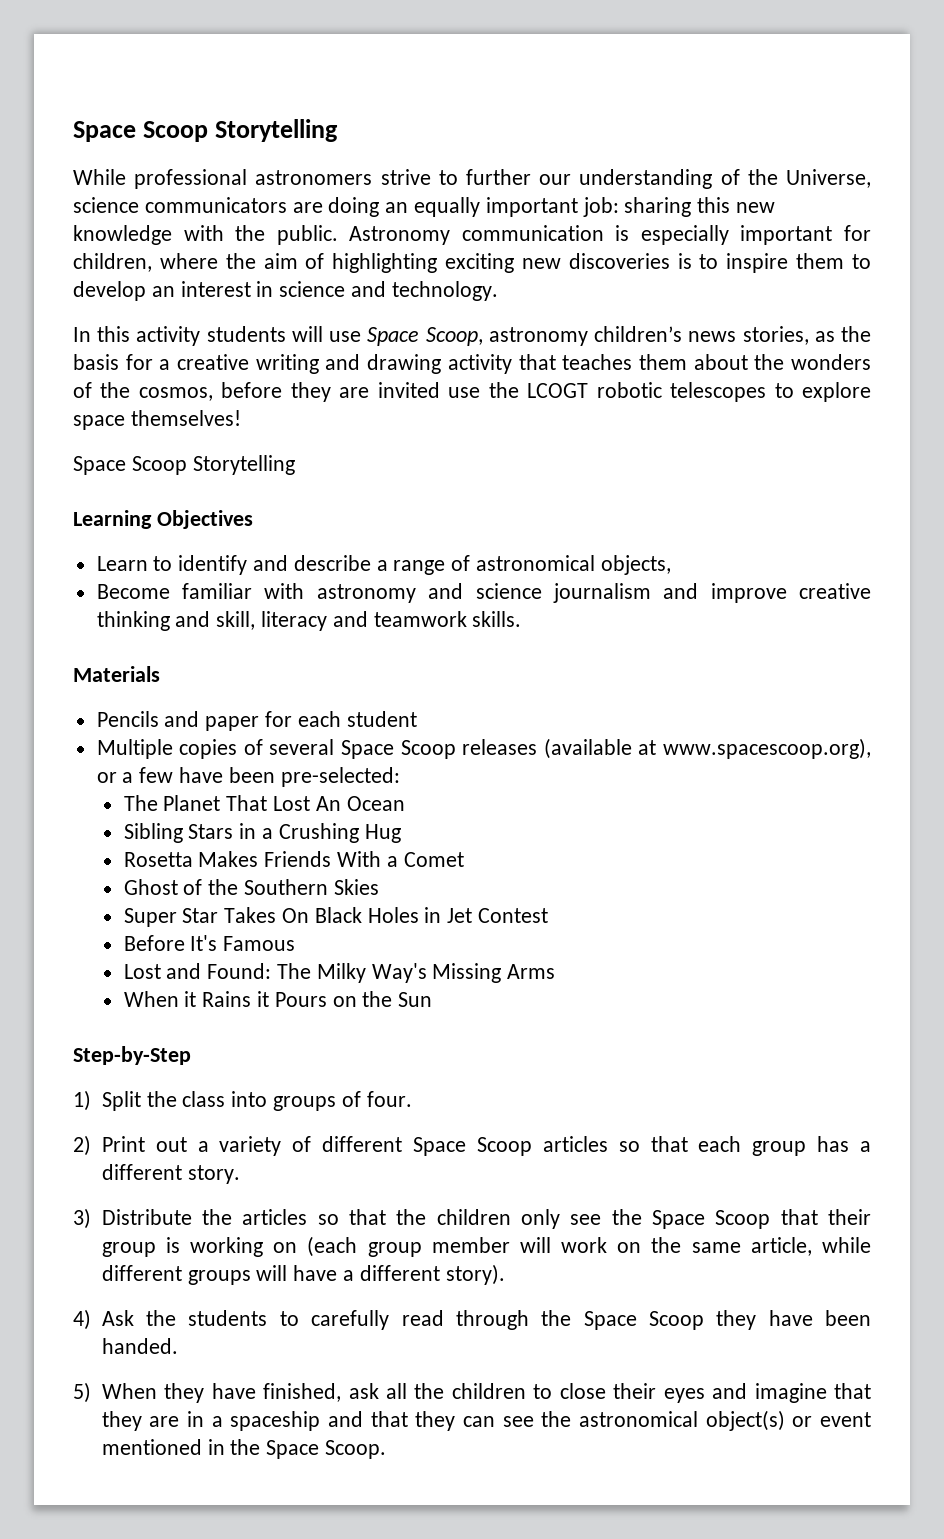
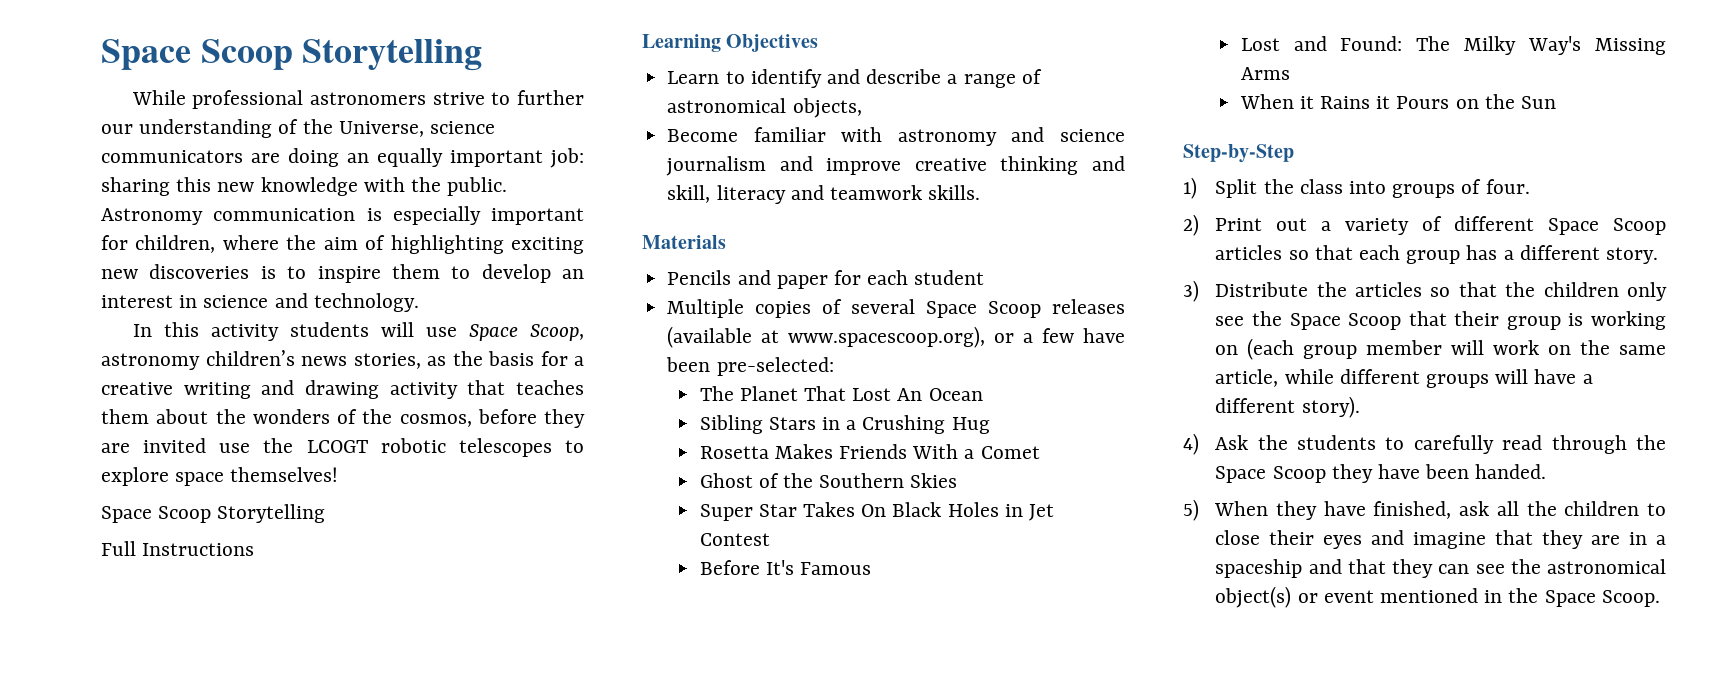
(295, 465) none -> [101,541,255,556] // Full Instructions

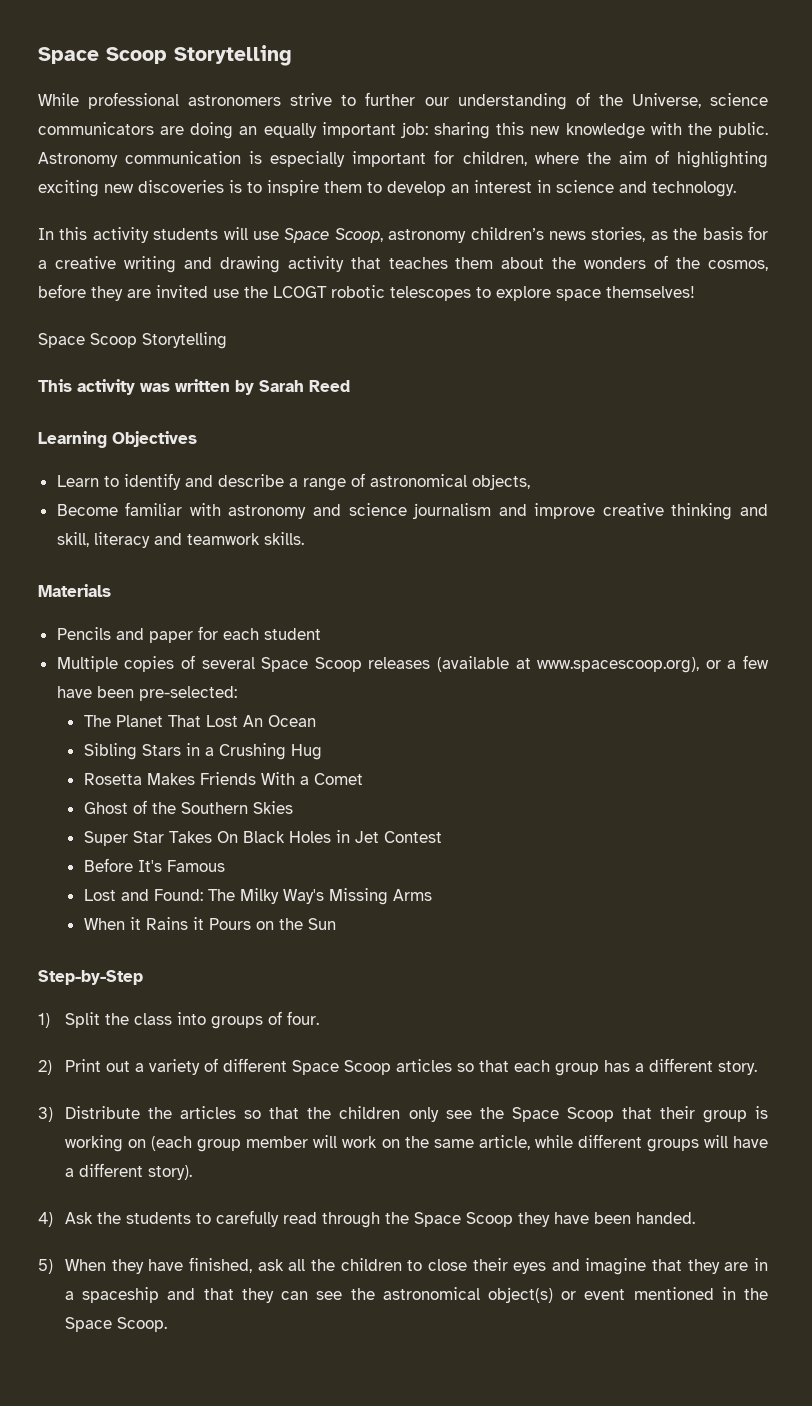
[101,541,255,556] Full Instructions -> [38,379,350,395] This activity was written by Sarah Reed

